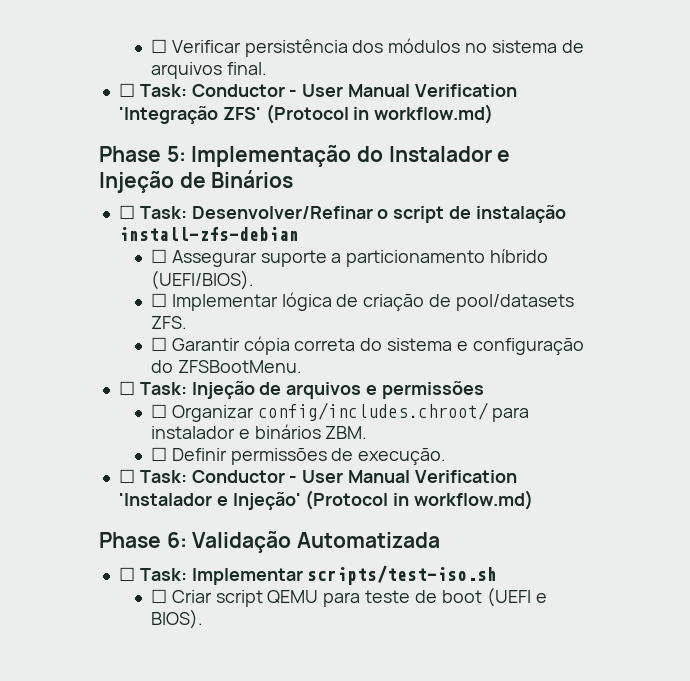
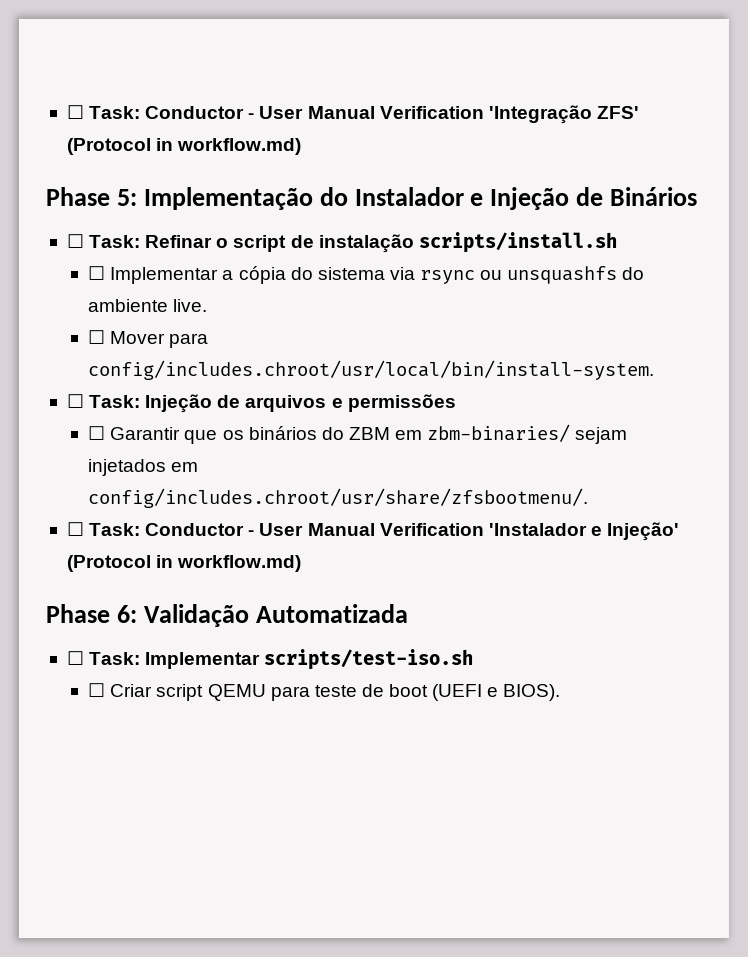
[150,38,584,57] [150,62,267,79] [118,83,135,97] ☐ Verificar persistência dos módulos no sistema de arquivos final. // ☐ -> [66,105,84,119] ☐
[191,206,373,219] Desenvolver/Refinar -> [145,235,213,248] Refinar
[118,227,299,241] [150,249,549,267] [150,270,254,290] [150,292,575,311] [150,316,187,329] [150,336,584,355] [150,360,302,373] install-zfs-debian // ☐ Assegurar suporte a particionamento híbrido (UEFI/BIOS). // ☐ Implementar lógica de criação de pool/datasets ZFS. // ☐ Garantir cópia correta do sistema e configuração do ZFSBootMenu. -> [418,232,617,253] [88,266,645,284] [88,299,208,312] [88,330,209,348] [88,360,655,380] scripts/install.sh // ☐ Implementar a cópia do sistema via rsync ou unsquashfs do ambiente live. // ☐ Mover para config/includes.chroot/usr/local/bin/install-system.
[171,402,530,422] [150,424,368,439] [150,447,447,465] Organizar config/includes.chroot/ para instalador e binários ZBM. // ☐ Definir permissões de execução. -> [110,424,628,444] [88,459,199,476] [88,488,589,508] Garantir que os binários do ZBM em zbm-binaries/ sejam injetados em config/includes.chroot/usr/share/zfsbootmenu/.

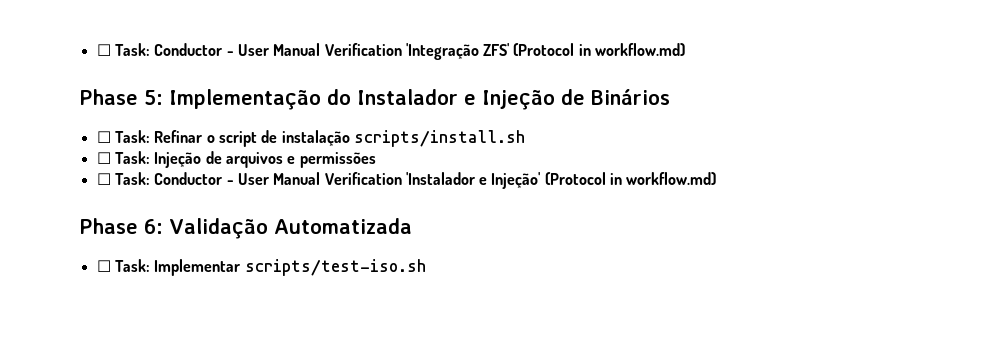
[88,266,645,284] [88,299,208,312] [88,330,209,348] [88,360,655,380] // ☐ Implementar a cópia do sistema via rsync ou unsquashfs do ambiente live. // ☐ Mover para config/includes.chroot/usr/local/bin/install-system. -> (525, 138) none
[88,424,628,444] [88,459,199,476] [88,488,589,508] // ☐ Garantir que os binários do ZBM em zbm-binaries/ sejam injetados em config/includes.chroot/usr/share/zfsbootmenu/. -> (376, 160) none
[88,683,561,701] // ☐ Criar script QEMU para teste de boot (UEFI e BIOS). -> (426, 267) none

